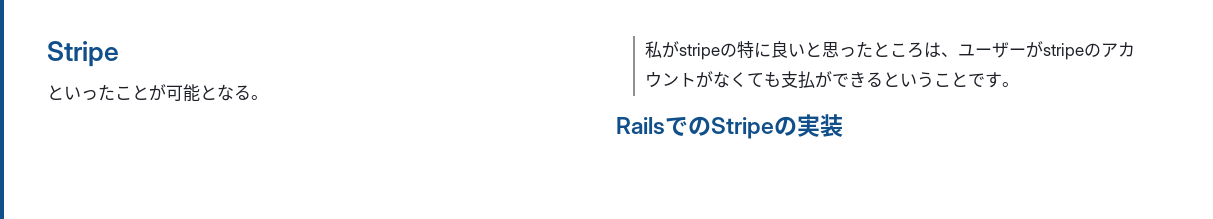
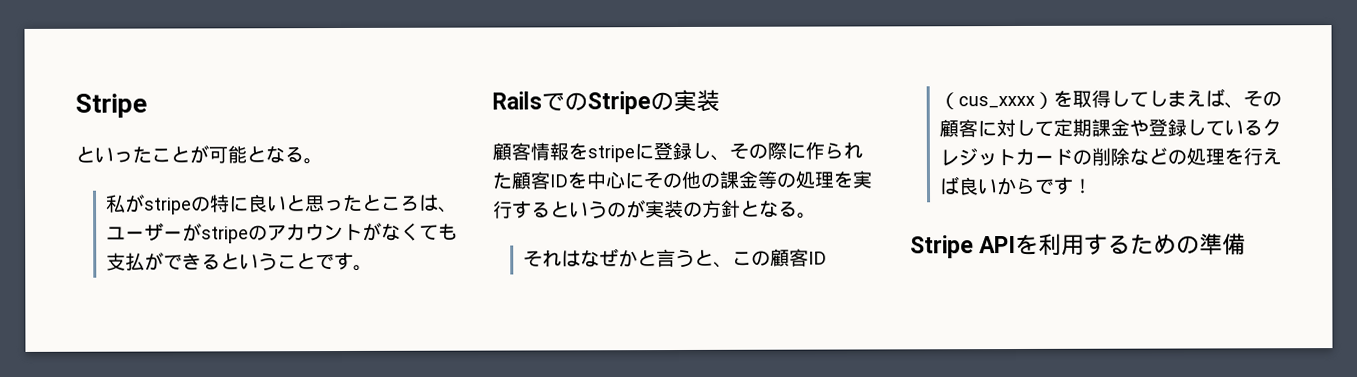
(843, 125) none -> [492,141,863,163] [492,170,873,190] [493,199,817,219] [523,248,828,268] [939,88,1283,110] [939,118,1283,138] [939,147,1283,167] [939,176,1094,196] [910,233,1247,259] // 顧客情報をstripeに登録し、その際に作られた顧客IDを中心にその他の課金等の処理を実行するというのが実装の方針となる。 // それはなぜかと言うと、この顧客ID（cus_xxxx）を取得してしまえば、その顧客に対して定期課金や登録しているクレジットカードの削除などの処理を行えば良いからです！ // Stripe APIを利用するための準備

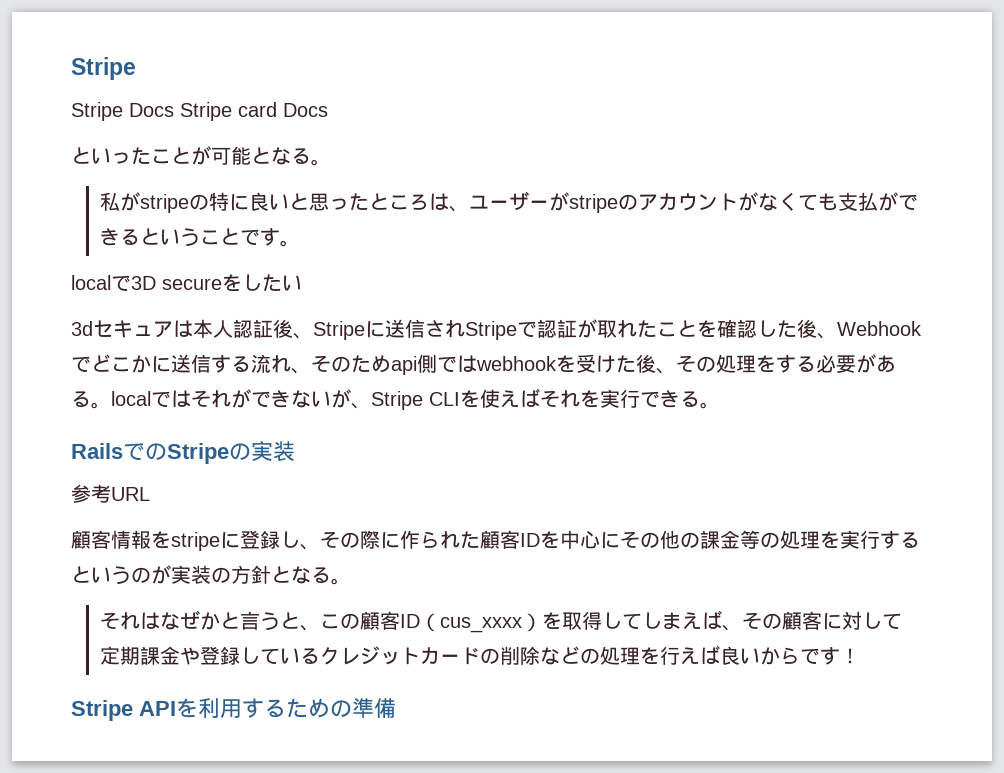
[75,93,147,118] Stripe -> [71,57,136,80] [71,102,328,121] Stripe // Stripe Docs Stripe card Docs
(374, 267) none -> [71,274,302,292] [71,319,922,340] [71,354,896,375] [71,388,720,410] // localで3D secureをしたい // 3dセキュアは本人認証後、Stripeに送信されStripeで認証が取れたことを確認した後、Webhookでどこかに送信する流れ、そのためapi側ではwebhookを受けた後、その処理をする必要がある。localではそれができないが、Stripe CLIを使えばそれを実行できる。
(720, 100) none -> [71,484,150,503] // 参考URL

